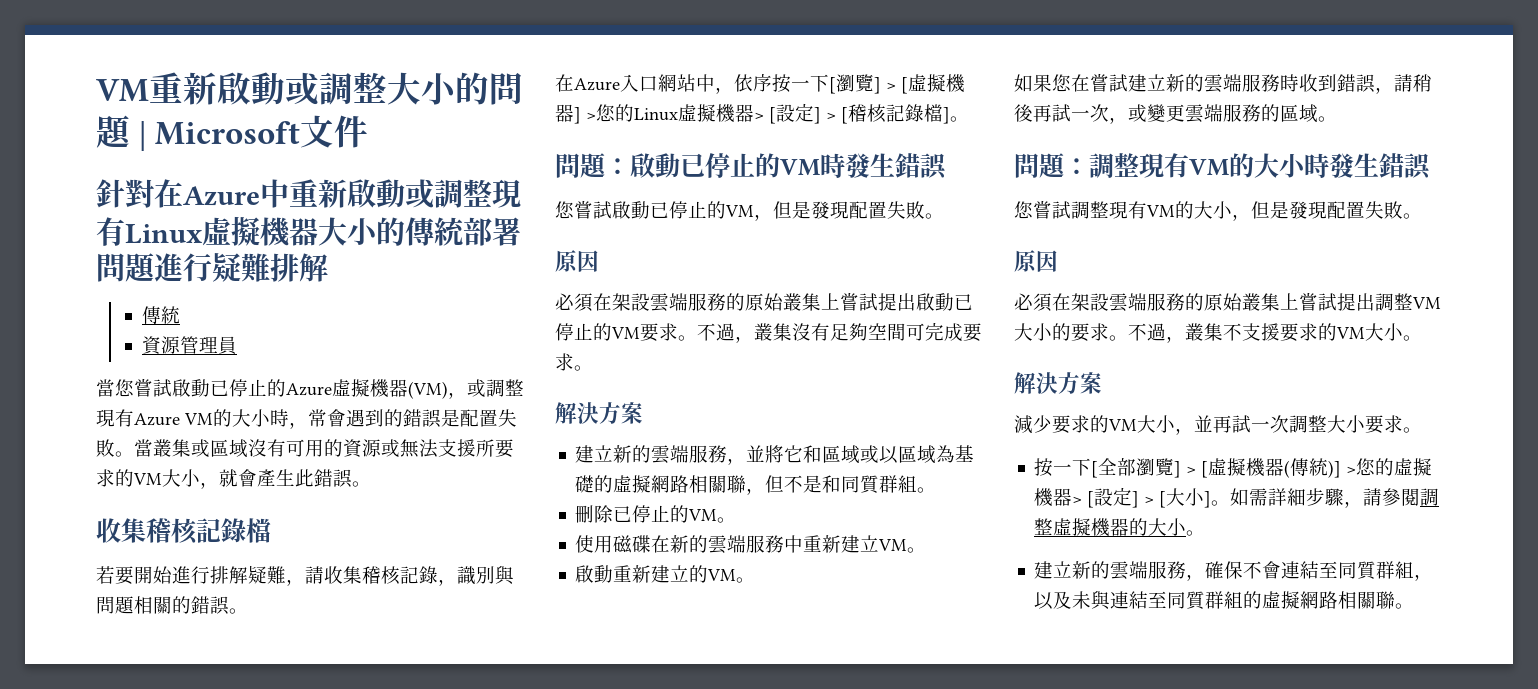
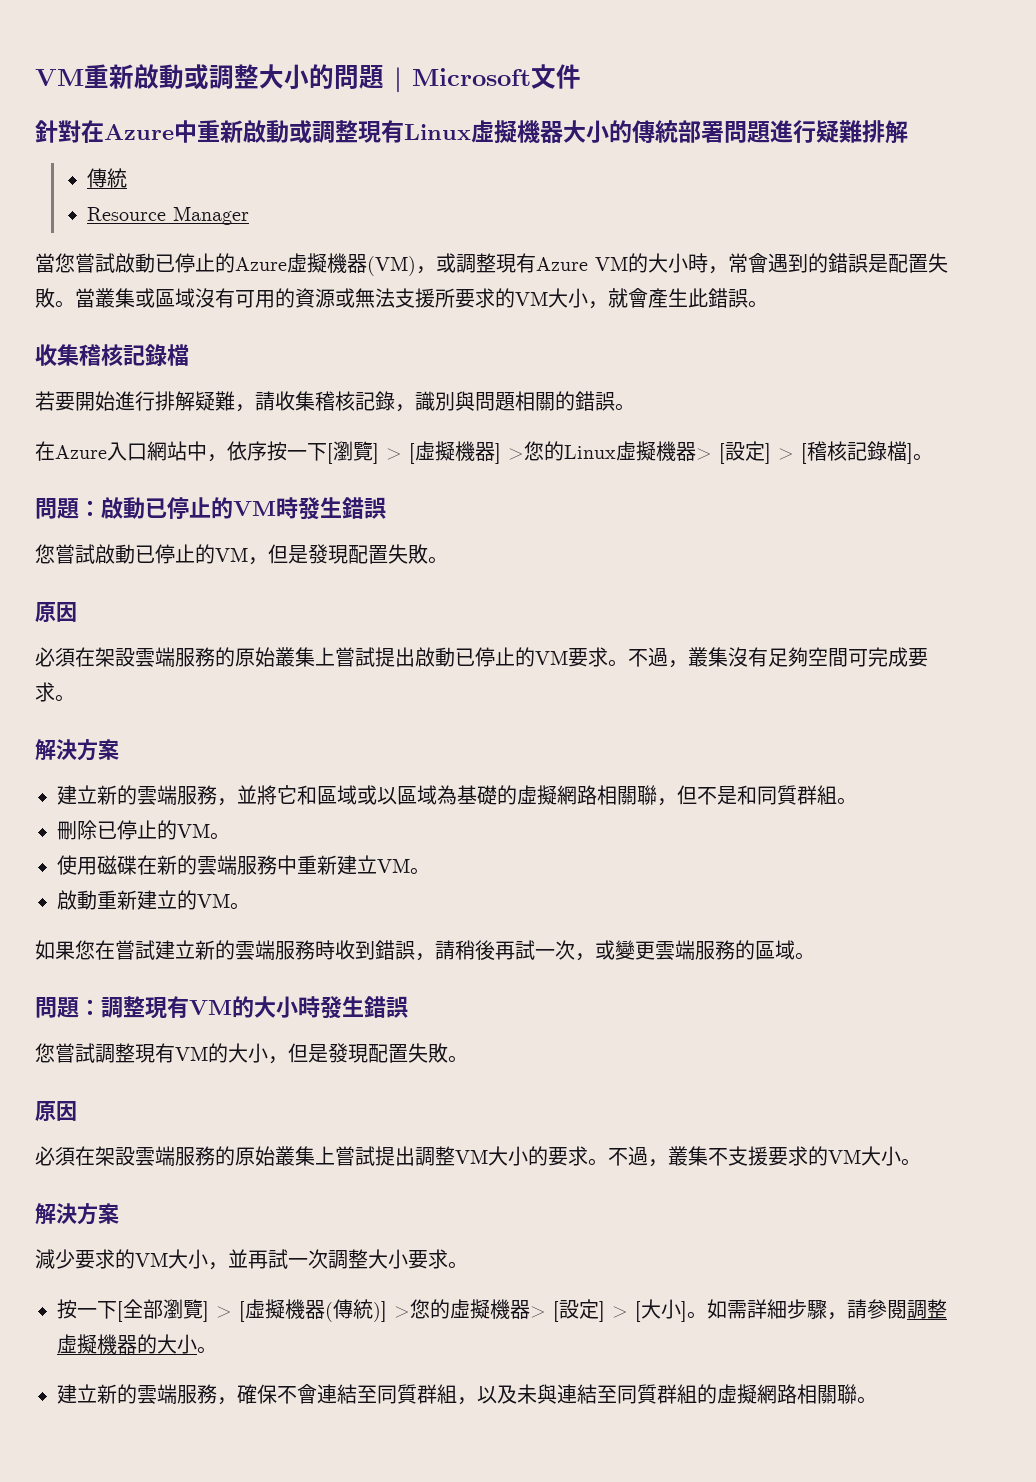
[141,336,237,355] 資源管理員 -> [86,206,249,225] Resource Manager

